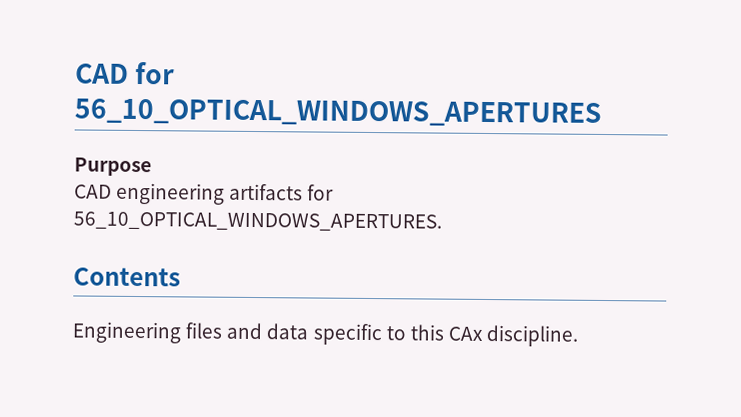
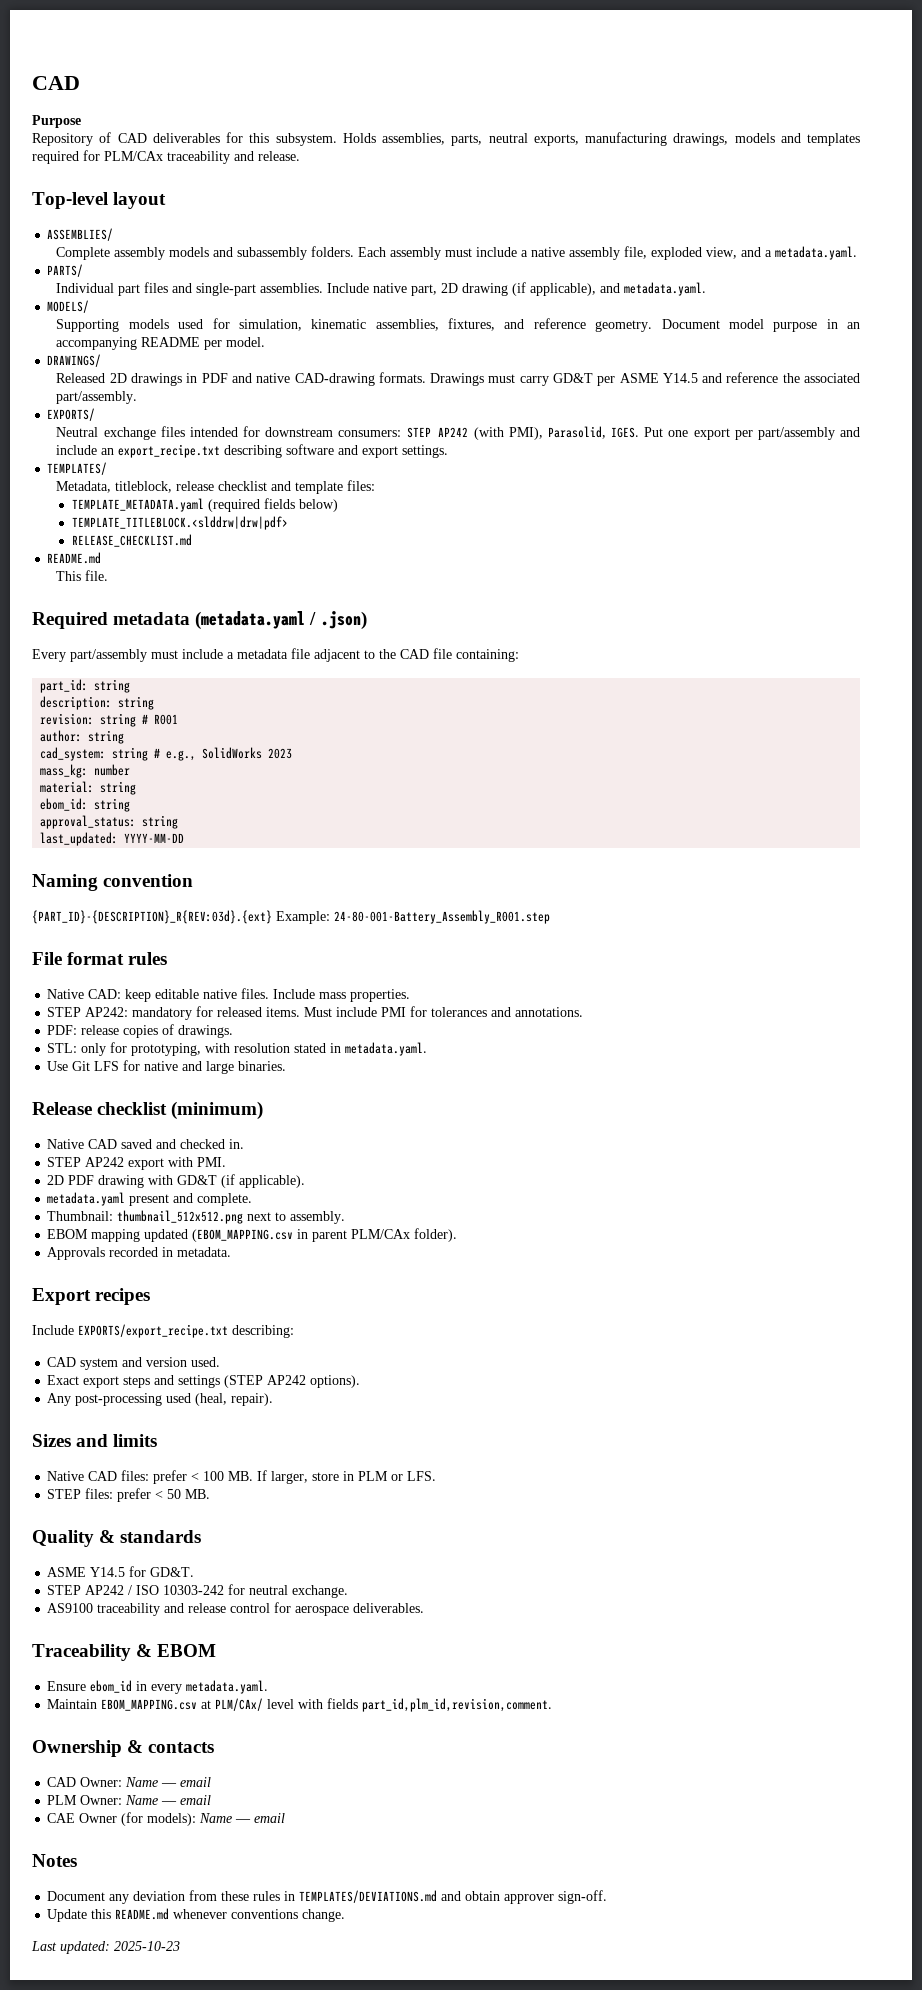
[75,61,176,85] [74,98,602,127] CAD for 56_10_OPTICAL_WINDOWS_APERTURES -> [32,76,80,90] CAD
[74,182,335,205] [73,211,442,232] [73,267,181,287] [72,321,580,347] CAD engineering artifacts for 56_10_OPTICAL_WINDOWS_APERTURES. // Contents // Engineering files and data specific to this CAx discipline. -> [32,132,860,146] [32,150,300,164] [32,192,167,209] [47,228,114,241] [56,246,858,260] [47,264,84,277] [56,282,707,296] [47,300,90,313] [56,318,861,332] [56,337,266,350] [47,354,102,367] [56,372,861,386] [56,391,138,404] [47,408,96,421] [56,426,860,440] [56,444,449,458] [47,462,108,475] [56,480,376,494] [71,498,338,512] [71,516,288,530] [71,534,192,547] [47,552,102,564] [56,570,109,581] [32,611,367,630] [32,648,519,662] [40,679,131,693] [40,696,155,710] [40,713,179,727] [40,730,125,744] [40,747,293,761] [40,764,131,778] [40,781,137,795] [40,798,131,812] [40,815,179,829] [40,832,185,846] [32,874,194,891] [32,910,550,924] [32,952,168,965] [47,988,411,1002] [47,1006,584,1020] [47,1024,234,1038] [47,1042,428,1056] [47,1060,287,1074] [32,1101,264,1120] [47,1139,245,1149] [47,1157,227,1170] [47,1174,306,1188] [47,1192,253,1206] [47,1210,346,1224] [47,1228,458,1242] [47,1247,232,1260] [32,1288,151,1305] [32,1324,294,1338] [47,1357,221,1370] [47,1375,361,1388] [47,1393,274,1406] [32,1434,158,1447] [47,1470,437,1484] [47,1488,211,1502] [32,1530,202,1547] [47,1566,195,1577] [47,1584,349,1598] [47,1602,425,1616] [32,1644,217,1661] [47,1680,269,1694] [47,1698,553,1712] [32,1740,215,1757] [47,1777,212,1787] [47,1795,212,1805] [47,1812,286,1826] [32,1854,77,1867] [47,1890,608,1904] [47,1908,346,1922] [31,1941,180,1954] Repository of CAD deliverables for this subsystem. Holds assemblies, parts, neutral exports, manufacturing drawings, models and templates required for PLM/CAx traceability and release. // Top-level layout // ASSEMBLIES/ // Complete assembly models and subassembly folders. Each assembly must include a native assembly file, exploded view, and a metadata.yaml. // PARTS/ // Individual part files and single-part assemblies. Include native part, 2D drawing (if applicable), and metadata.yaml. // MODELS/ // Supporting models used for simulation, kinematic assemblies, fixtures, and reference geometry. Document model purpose in an accompanying README per model. // DRAWINGS/ // Released 2D drawings in PDF and native CAD-drawing formats. Drawings must carry GD&T per ASME Y14.5 and reference the associated part/assembly. // EXPORTS/ // Neutral exchange files intended for downstream consumers: STEP AP242 (with PMI), Parasolid, IGES. Put one export per part/assembly and include an export_recipe.txt describing software and export settings. // TEMPLATES/ // Metadata, titleblock, release checklist and template files: // TEMPLATE_METADATA.yaml (required fields below) // TEMPLATE_TITLEBLOCK.<slddrw|drw|pdf> // RELEASE_CHECKLIST.md // README.md // This file. // Required metadata (metadata.yaml / .json) // Every part/assembly must include a metadata file adjacent to the CAD file containing: // part_id: string // description: string // revision: string # R001 // author: string // cad_system: string # e.g., SolidWorks 2023 // mass_kg: number // material: string // ebom_id: string // approval_status: string // last_updated: YYYY-MM-DD // Naming convention // {PART_ID}-{DESCRIPTION}_R{REV:03d}.{ext} Example: 24-80-001-Battery_Assembly_R001.step // File format rules // Native CAD: keep editable native files. Include mass properties. // STEP AP242: mandatory for released items. Must include PMI for tolerances and annotations. // PDF: release copies of drawings. // STL: only for prototyping, with resolution stated in metadata.yaml. // Use Git LFS for native and large binaries. // Release checklist (minimum) // Native CAD saved and checked in. // STEP AP242 export with PMI. // 2D PDF drawing with GD&T (if applicable). // metadata.yaml present and complete. // Thumbnail: thumbnail_512x512.png next to assembly. // EBOM mapping updated (EBOM_MAPPING.csv in parent PLM/CAx folder). // Approvals recorded in metadata. // Export recipes // Include EXPORTS/export_recipe.txt describing: // CAD system and version used. // Exact export steps and settings (STEP AP242 options). // Any post-processing used (heal, repair). // Sizes and limits // Native CAD files: prefer < 100 MB. If larger, store in PLM or LFS. // STEP files: prefer < 50 MB. // Quality & standards // ASME Y14.5 for GD&T. // STEP AP242 / ISO 10303-242 for neutral exchange. // AS9100 traceability and release control for aerospace deliverables. // Traceability & EBOM // Ensure ebom_id in every metadata.yaml. // Maintain EBOM_MAPPING.csv at PLM/CAx/ level with fields part_id,plm_id,revision,comment. // Ownership & contacts // CAD Owner: Name — email // PLM Owner: Name — email // CAE Owner (for models): Name — email // Notes // Document any deviation from these rules in TEMPLATES/DEVIATIONS.md and obtain approver sign-off. // Update this README.md whenever conventions change. // Last updated: 2025-10-23

